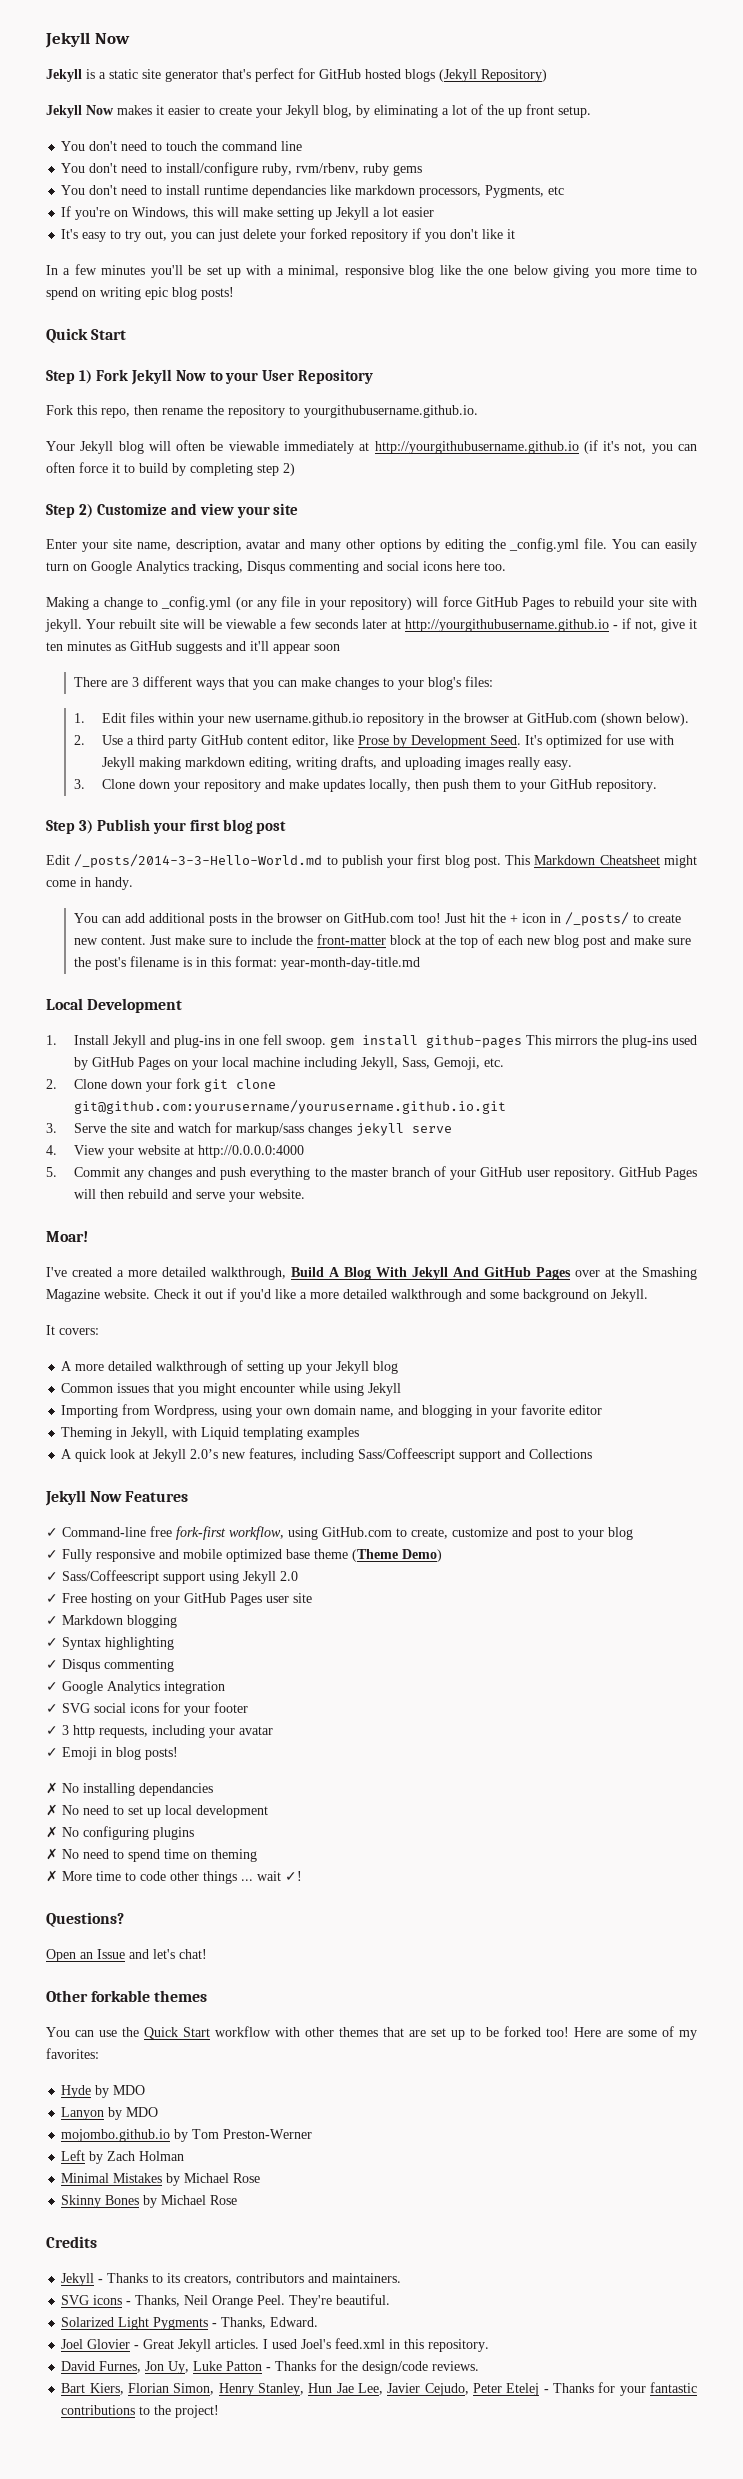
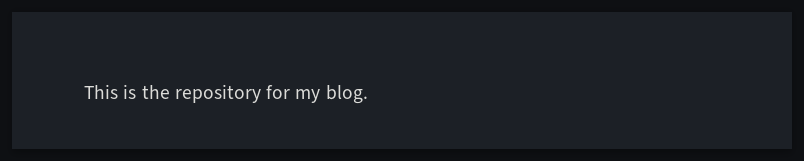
[45,32,130,48] [46,68,547,82] [46,104,591,118] [61,141,303,151] [61,162,423,176] [61,185,565,198] [61,206,435,220] [61,228,516,242] [46,264,698,278] [46,287,234,300] [46,328,127,343] [46,369,374,385] [46,405,478,418] [46,440,698,454] [46,462,295,476] [46,503,299,518] [46,538,697,552] [46,561,506,574] [46,596,697,610] [45,618,697,632] [46,641,340,654] [73,676,493,690] [73,712,689,726] [73,734,674,748] [101,756,572,770] [73,779,657,792] [46,819,287,834] [46,854,697,868] [46,877,133,890] [73,912,681,926] [73,934,691,948] [73,956,420,970] [46,998,183,1013] [46,1034,697,1048] [73,1057,504,1070] [46,1078,276,1092] [73,1100,506,1114] [46,1122,452,1136] [46,1145,304,1158] [46,1166,697,1180] [73,1189,305,1202] [46,1231,88,1242] [46,1267,697,1280] [46,1288,648,1302] [46,1325,99,1335] [61,1360,399,1374] [61,1383,402,1396] [61,1404,603,1418] [61,1427,360,1440] [61,1448,593,1462] [45,1490,189,1506] [46,1526,633,1540] [46,1549,442,1562] [46,1570,298,1584] [46,1593,312,1606] [46,1615,177,1628] [46,1637,174,1650] [46,1659,174,1672] [46,1681,225,1694] [46,1702,248,1716] [46,1725,273,1738] [46,1747,178,1760] [46,1782,213,1796] [46,1804,268,1818] [46,1826,194,1840] [46,1848,257,1862] [46,1870,302,1884] [46,1912,124,1927] [46,1949,207,1962] [46,1990,208,2002] [46,2026,697,2040] [46,2048,99,2059] [61,2085,146,2098] [61,2107,159,2120] [61,2129,313,2142] [61,2150,185,2164] [61,2173,261,2186] [61,2195,238,2208] [46,2236,97,2248] [61,2273,402,2286] [61,2294,391,2308] [61,2317,319,2330] [61,2338,490,2352] [61,2360,480,2374] [61,2382,697,2396] [61,2405,220,2418] Jekyll Now // Jekyll is a static site generator that's perfect for GitHub hosted blogs (Jekyll Repository) // Jekyll Now makes it easier to create your Jekyll blog, by eliminating a lot of the up front setup. // You don't need to touch the command line // You don't need to install/configure ruby, rvm/rbenv, ruby gems // You don't need to install runtime dependancies like markdown processors, Pygments, etc // If you're on Windows, this will make setting up Jekyll a lot easier // It's easy to try out, you can just delete your forked repository if you don't like it // In a few minutes you'll be set up with a minimal, responsive blog like the one below giving you more time to spend on writing epic blog posts! // Quick Start // Step 1) Fork Jekyll Now to your User Repository // Fork this repo, then rename the repository to yourgithubusername.github.io. // Your Jekyll blog will often be viewable immediately at http://yourgithubusername.github.io (if it's not, you can often force it to build by completing step 2) // Step 2) Customize and view your site // Enter your site name, description, avatar and many other options by editing the _config.yml file. You can easily turn on Google Analytics tracking, Disqus commenting and social icons here too. // Making a change to _config.yml (or any file in your repository) will force GitHub Pages to rebuild your site with jekyll. Your rebuilt site will be viewable a few seconds later at http://yourgithubusername.github.io - if not, give it ten minutes as GitHub suggests and it'll appear soon // There are 3 different ways that you can make changes to your blog's files: // 1. Edit files within your new username.github.io repository in the browser at GitHub.com (shown below). // 2. Use a third party GitHub content editor, like Prose by Development Seed. It's optimized for use with Jekyll making markdown editing, writing drafts, and uploading images really easy. // 3. Clone down your repository and make updates locally, then push them to your GitHub repository. // Step 3) Publish your first blog post // Edit /_posts/2014-3-3-Hello-World.md to publish your first blog post. This Markdown Cheatsheet might come in handy. // You can add additional posts in the browser on GitHub.com too! Just hit the + icon in /_posts/ to create new content. Just make sure to include the front-matter block at the top of each new blog post and make sure the post's filename is in this format: year-month-day-title.md // Local Development // 1. Install Jekyll and plug-ins in one fell swoop. gem install github-pages This mirrors the plug-ins used by GitHub Pages on your local machine including Jekyll, Sass, Gemoji, etc. // 2. Clone down your fork git clone git@github.com:yourusername/yourusername.github.io.git // 3. Serve the site and watch for markup/sass changes jekyll serve // 4. View your website at http://0.0.0.0:4000 // 5. Commit any changes and push everything to the master branch of your GitHub user repository. GitHub Pages will then rebuild and serve your website. // Moar! // I've created a more detailed walkthrough, Build A Blog With Jekyll And GitHub Pages over at the Smashing Magazine website. Check it out if you'd like a more detailed walkthrough and some background on Jekyll. // It covers: // A more detailed walkthrough of setting up your Jekyll blog // Common issues that you might encounter while using Jekyll // Importing from Wordpress, using your own domain name, and blogging in your favorite editor // Theming in Jekyll, with Liquid templating examples // A quick look at Jekyll 2.0’s new features, including Sass/Coffeescript support and Collections // Jekyll Now Features // ✓ Command-line free fork-first workflow, using GitHub.com to create, customize and post to your blog // ✓ Fully responsive and mobile optimized base theme (Theme Demo) // ✓ Sass/Coffeescript support using Jekyll 2.0 // ✓ Free hosting on your GitHub Pages user site // ✓ Markdown blogging // ✓ Syntax highlighting // ✓ Disqus commenting // ✓ Google Analytics integration // ✓ SVG social icons for your footer // ✓ 3 http requests, including your avatar // ✓ Emoji in blog posts! // ✗ No installing dependancies // ✗ No need to set up local development // ✗ No configuring plugins // ✗ No need to spend time on theming // ✗ More time to code other things ... wait ✓! // Questions? // Open an Issue and let's chat! // Other forkable themes // You can use the Quick Start workflow with other themes that are set up to be forked too! Here are some of my favorites: // Hyde by MDO // Lanyon by MDO // mojombo.github.io by Tom Preston-Werner // Left by Zach Holman // Minimal Mistakes by Michael Rose // Skinny Bones by Michael Rose // Credits // Jekyll - Thanks to its creators, contributors and maintainers. // SVG icons - Thanks, Neil Orange Peel. They're beautiful. // Solarized Light Pygments - Thanks, Edward. // Joel Glovier - Great Jekyll articles. I used Joel's feed.xml in this repository. // David Furnes, Jon Uy, Luke Patton - Thanks for the design/code reviews. // Bart Kiers, Florian Simon, Henry Stanley, Hun Jae Lee, Javier Cejudo, Peter Etelej - Thanks for your fantastic contributions to the project! -> [84,84,368,104] This is the repository for my blog.

